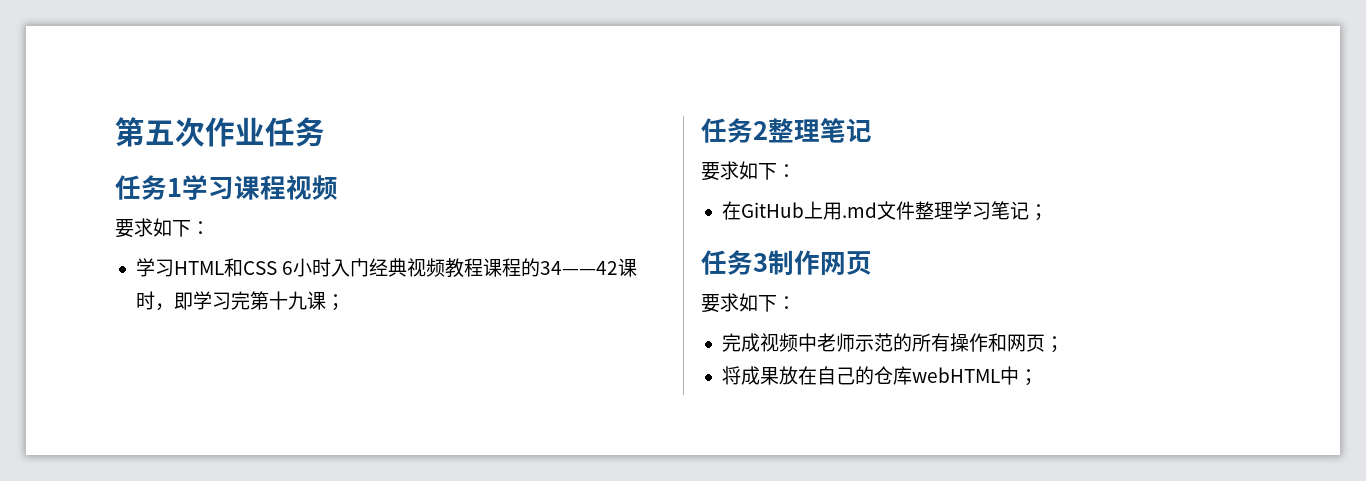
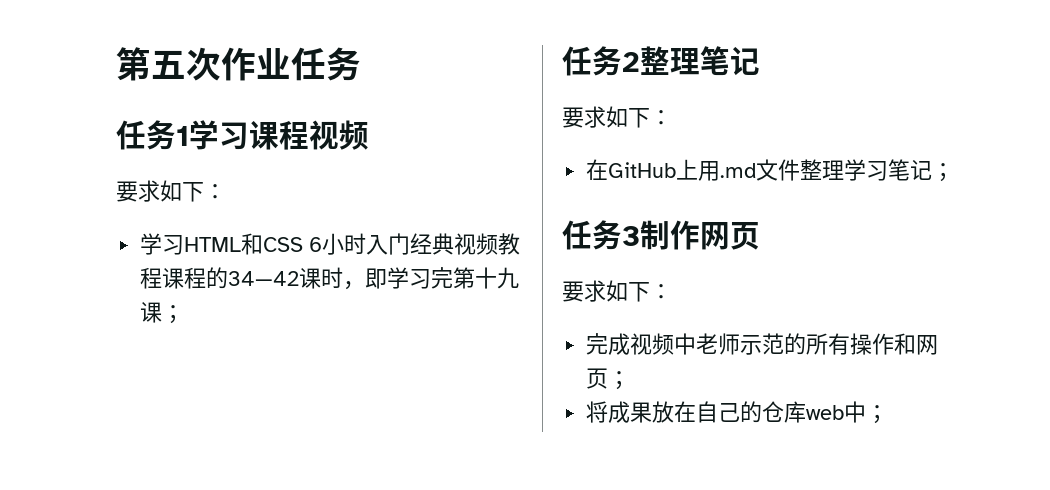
[540,261,619,275] 34——42 -> [228,271,300,286] 34—42
[911,367,1000,383] webHTML -> [806,405,845,420] web

